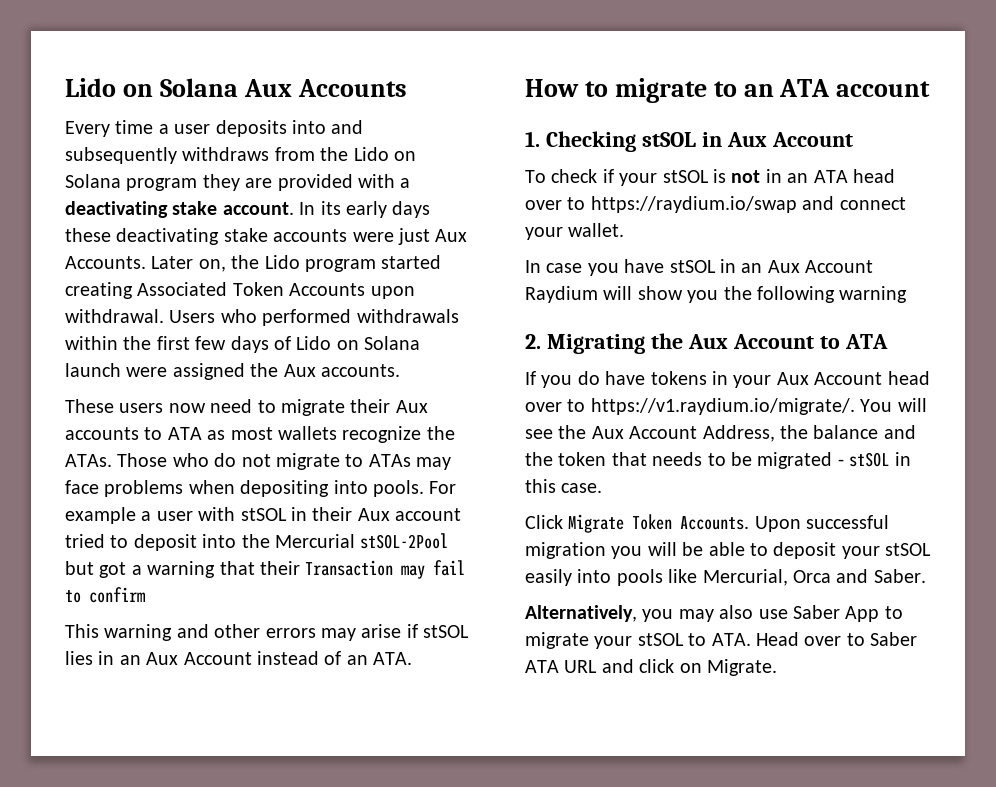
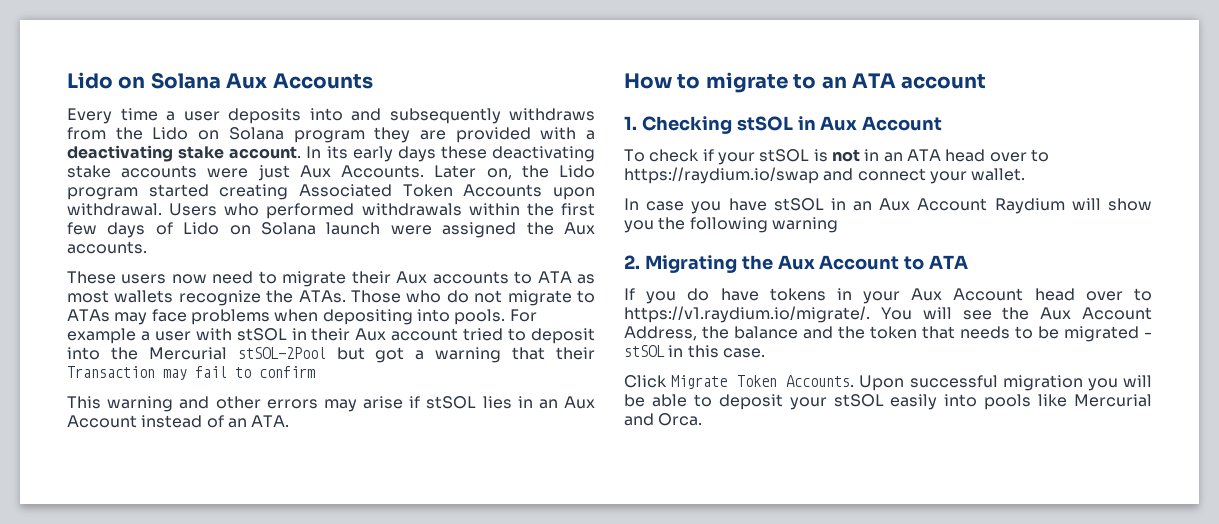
[702,569,926,586] [525,605,903,622] [525,632,918,649] [525,659,777,676] Mercurial, Orca and Saber. // Alternatively, you may also use Saber App to migrate your stSOL to ATA. Head over to Saber ATA URL and click on Migrate. -> [1074,394,1152,407] [624,413,703,426] Mercurial and Orca.

